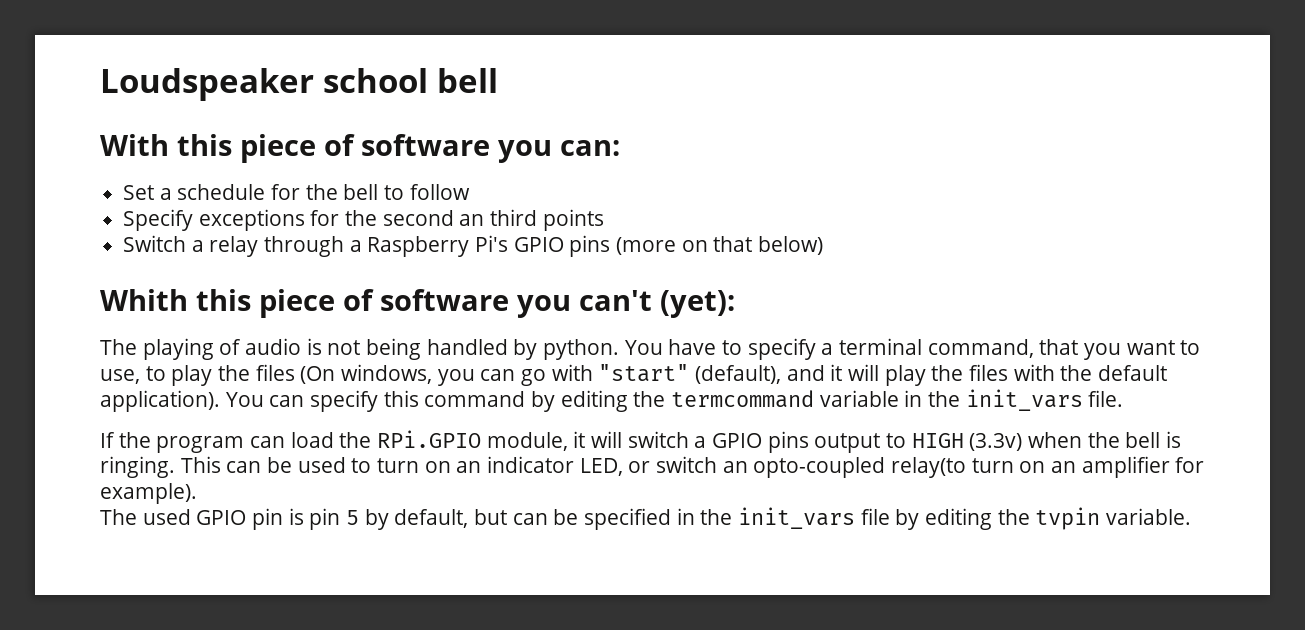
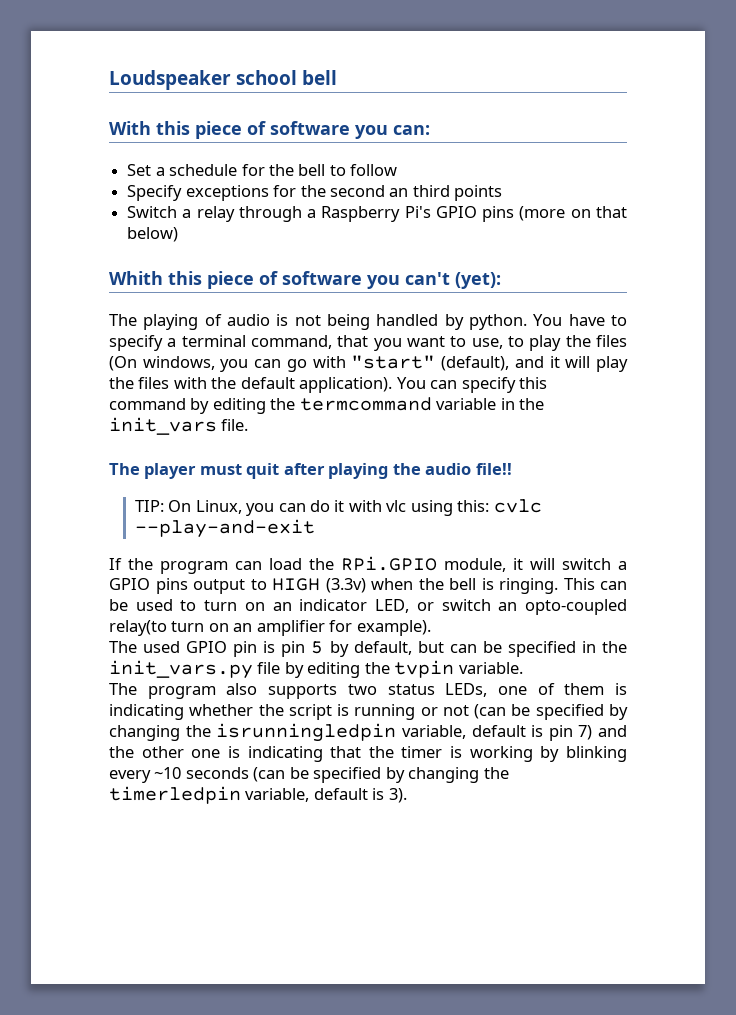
(1124, 398) none -> [109,463,512,479] [134,499,542,516] [134,519,315,538] // The player must quit after playing the audio file!! // TIP: On Linux, you can do it with vlc using this: cvlc --play-and-exit
[738,507,856,529] init_vars -> [109,660,253,679] init_vars.py
(1192, 516) none -> [109,683,627,699] [109,704,628,720] [109,723,627,742] [109,746,627,762] [109,767,509,783] [109,786,407,804] // The program also supports two status LEDs, one of them is indicating whether the script is running or not (can be specified by changing the isrunningledpin variable, default is pin 7) and the other one is indicating that the timer is working by blinking every ~10 seconds (can be specified by changing the timerledpin variable, default is 3).

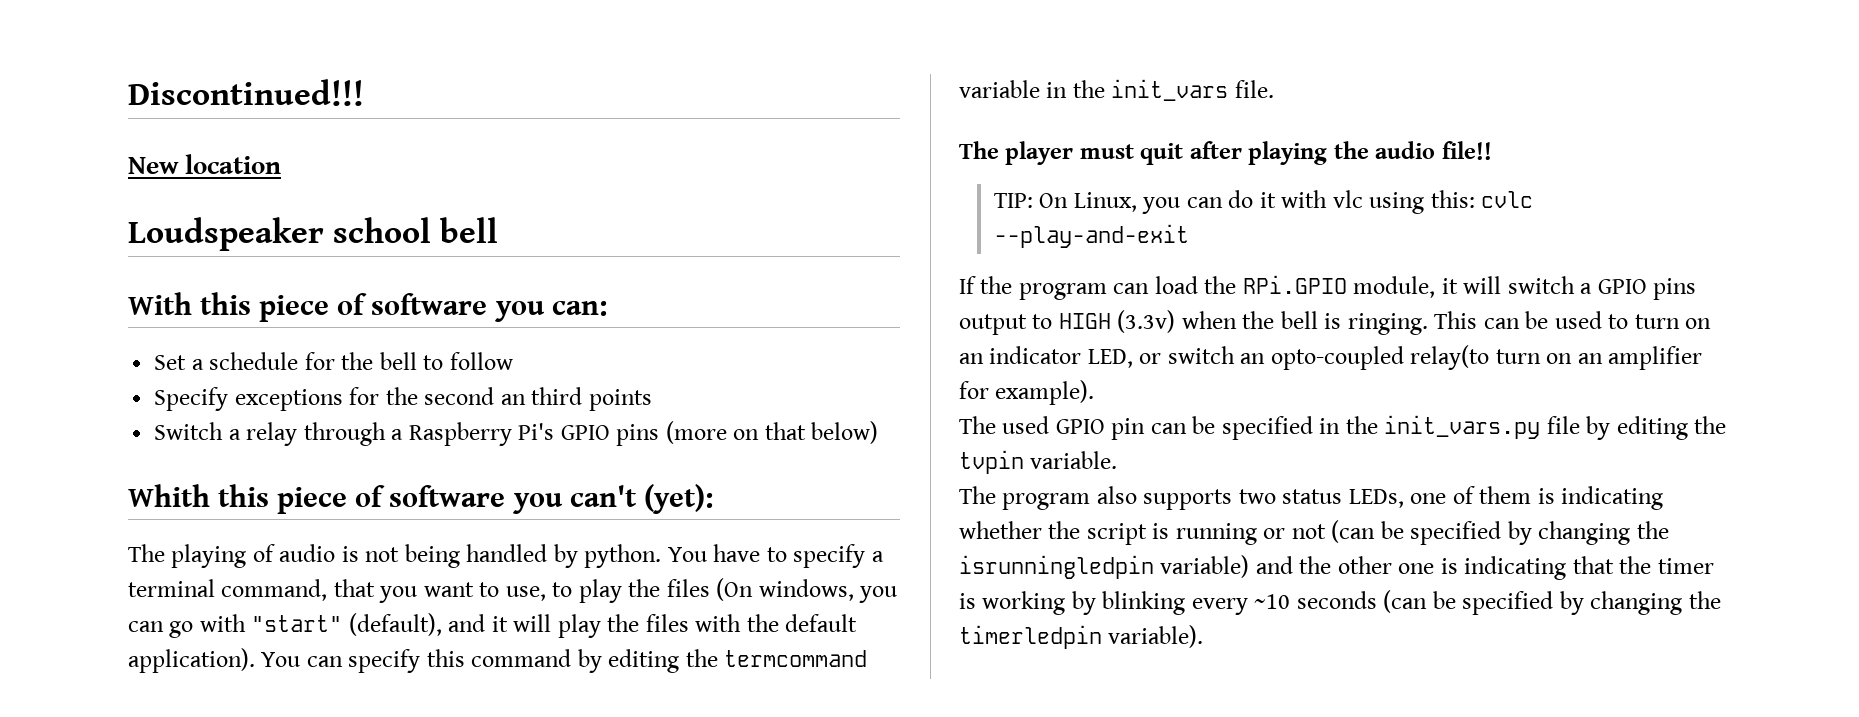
(109, 80) none -> [128,79,364,106] [128,154,282,174] Discontinued!!! // New location //
[263,641,444,657] is pin 5 by default, but -> (1146, 429) none
[401,725,593,741] variable, default is pin 7) -> [1160,555,1250,578] variable)
[245,788,407,803] variable, default is 3). -> [1108,625,1204,648] variable).

